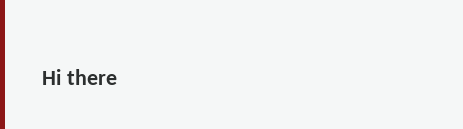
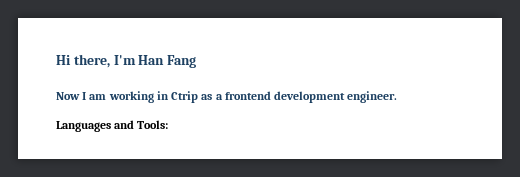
[66,69,117,85] there -> [73,54,197,68] [56,91,398,103] [56,120,169,132] there, I'm Han Fang // Now I am working in Ctrip as a frontend development engineer. // Languages and Tools:

